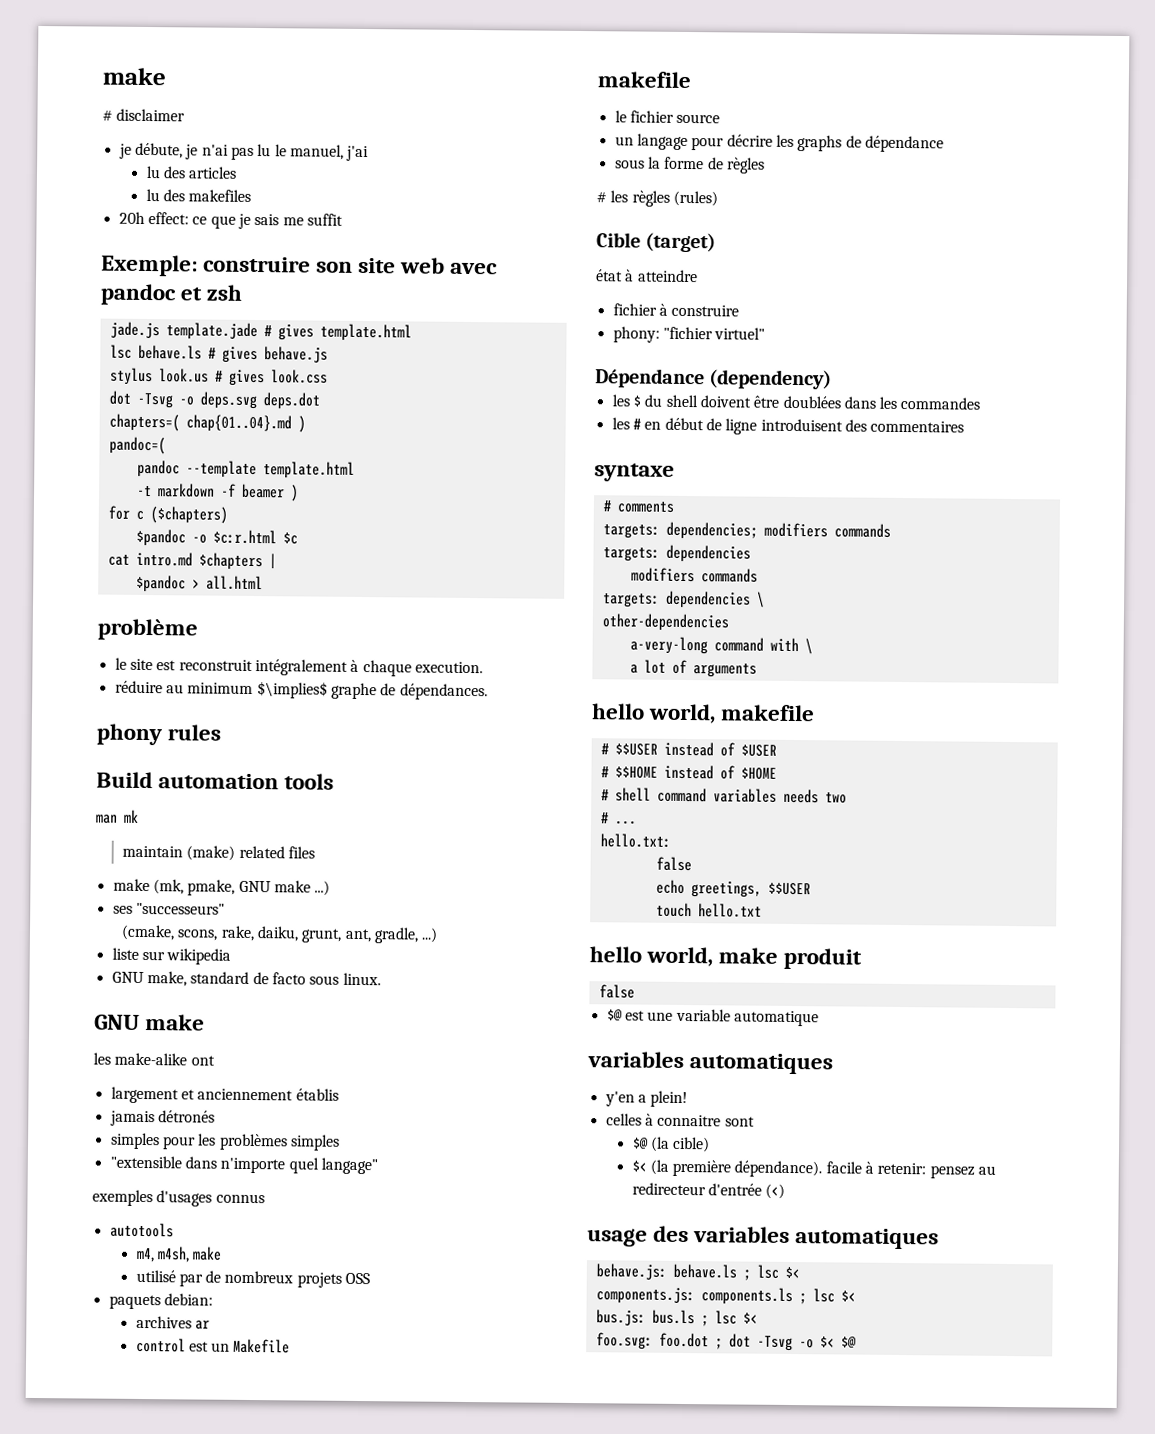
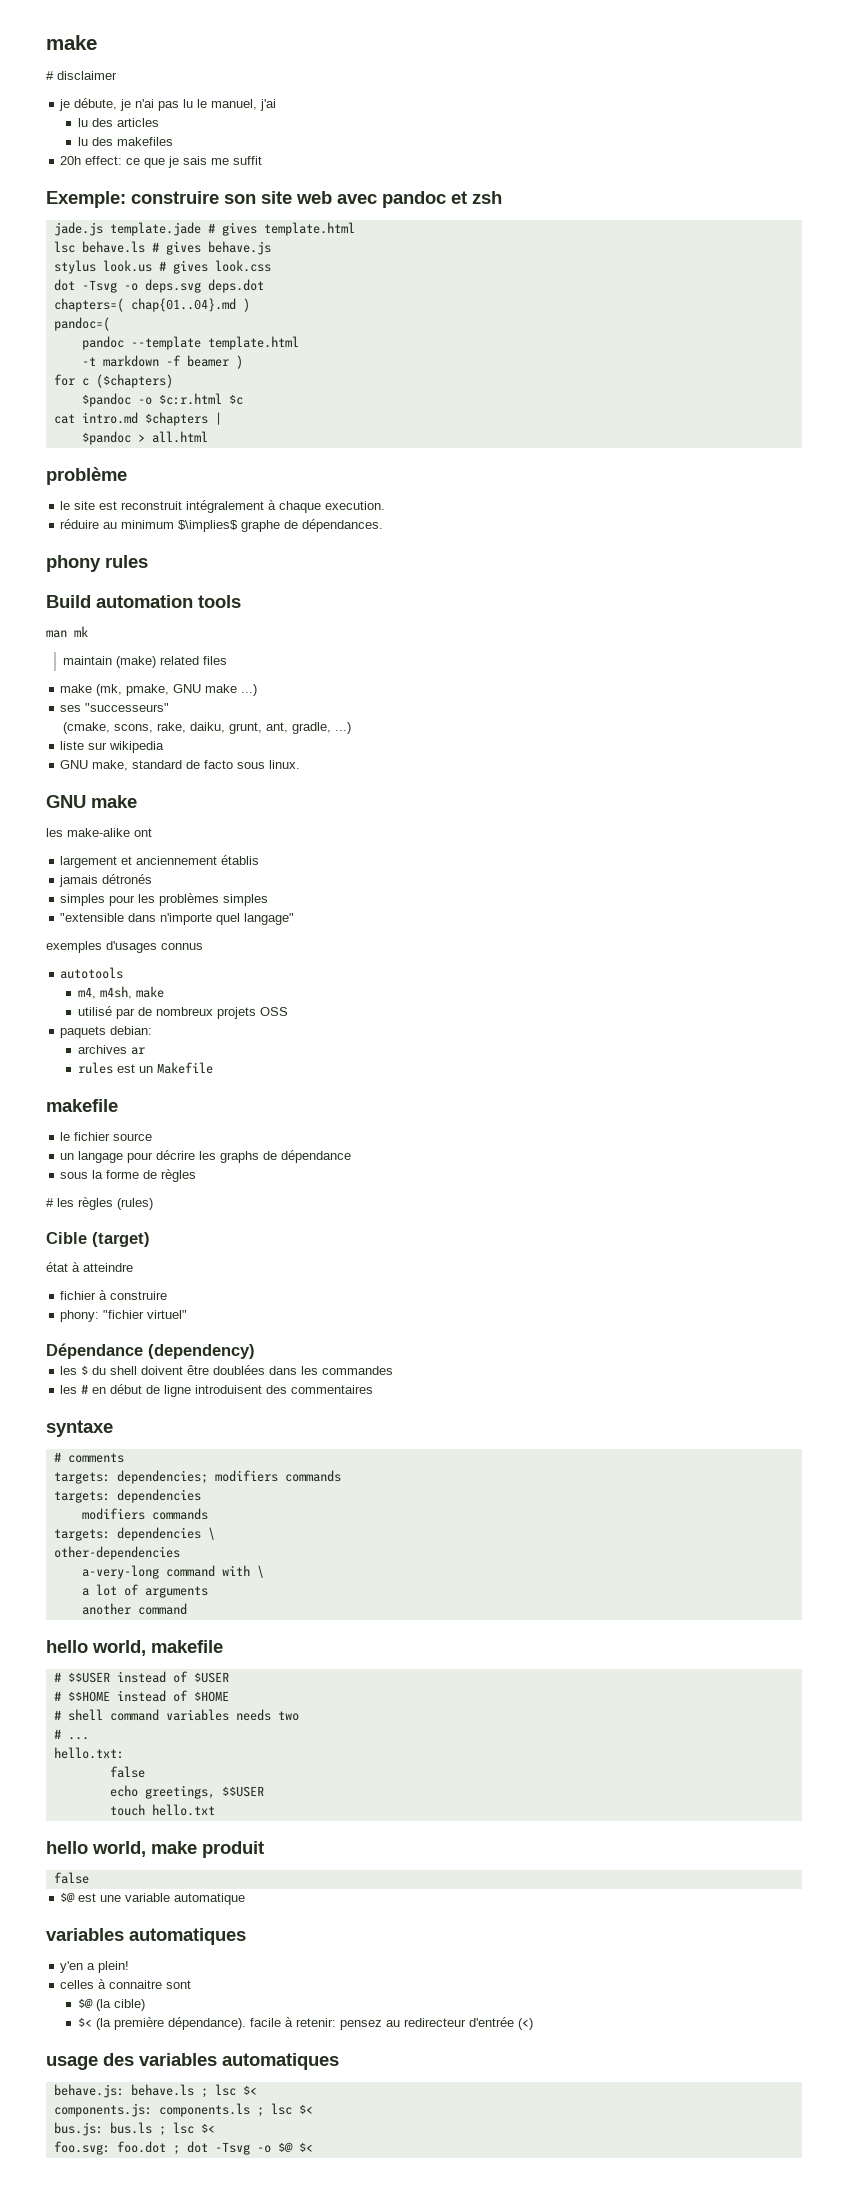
[135,1337,186,1353] control -> [77,1062,113,1074] rules
(757, 670) none -> [81,1603,187,1615] // another command
[819,1336,857,1349] $< $@ -> [277,2142,313,2153] $@ $<

